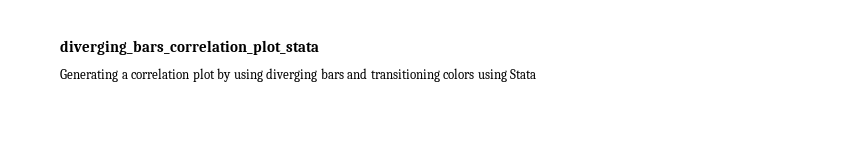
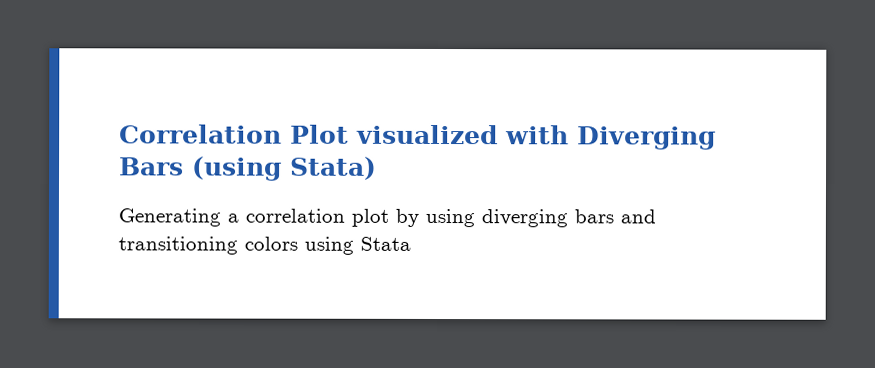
[60,40,319,55] diverging_bars_correlation_plot_stata -> [119,124,716,150] [119,156,377,181] Correlation Plot visualized with Diverging Bars (using Stata)

